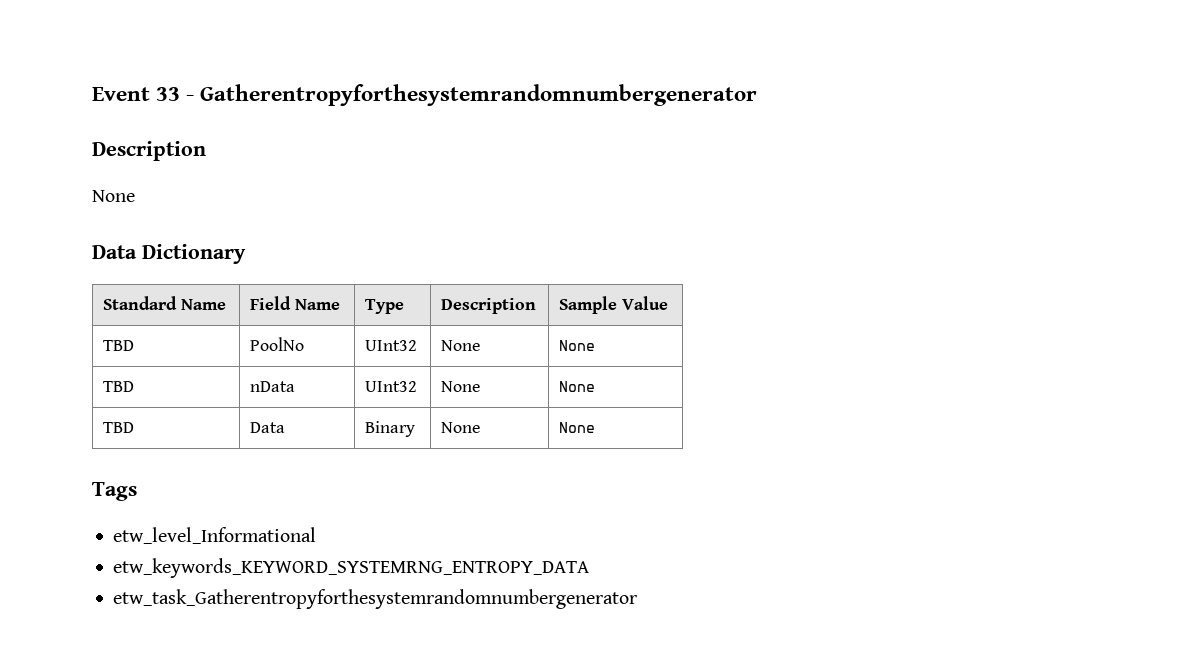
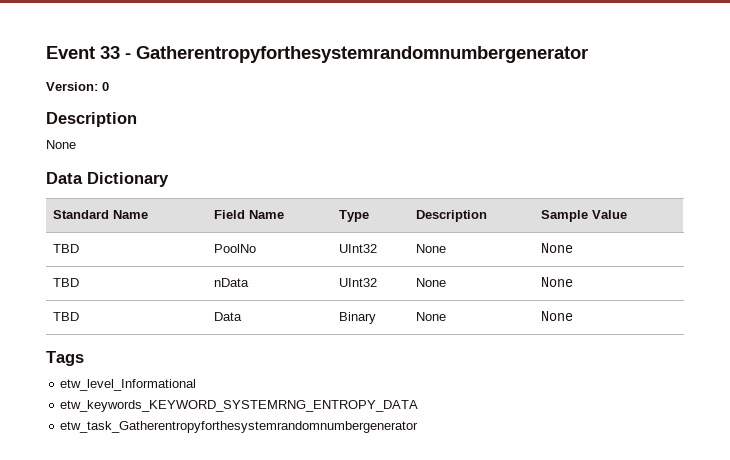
(758, 95) none -> [46,82,109,91] // Version: 0

